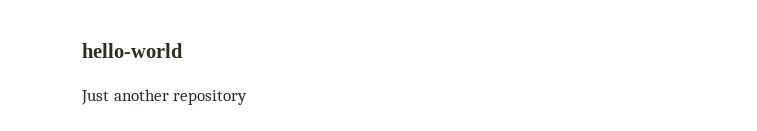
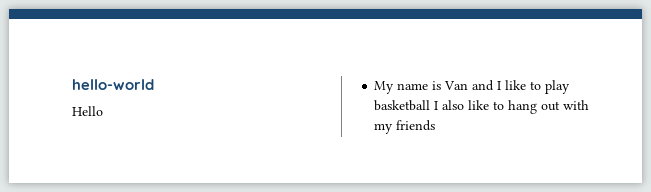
[81,89,248,105] Just another repository -> [72,106,103,116] [374,80,571,94] [374,100,590,114] [374,120,436,134] Hello // My name is Van and I like to play basketball I also like to hang out with my friends

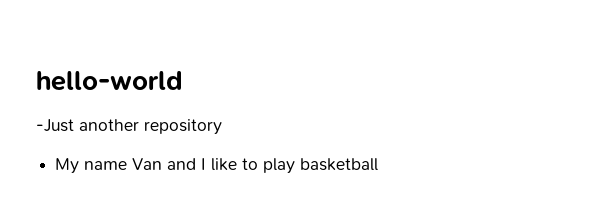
[72,106,103,116] Hello -> [36,119,222,135] -Just another repository
[432,81,442,90] is -> (128, 165) none
[434,100,590,114] [374,120,436,134] I also like to hang out with my friends -> (379, 164) none

